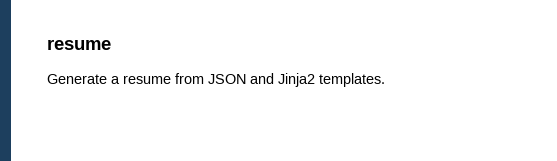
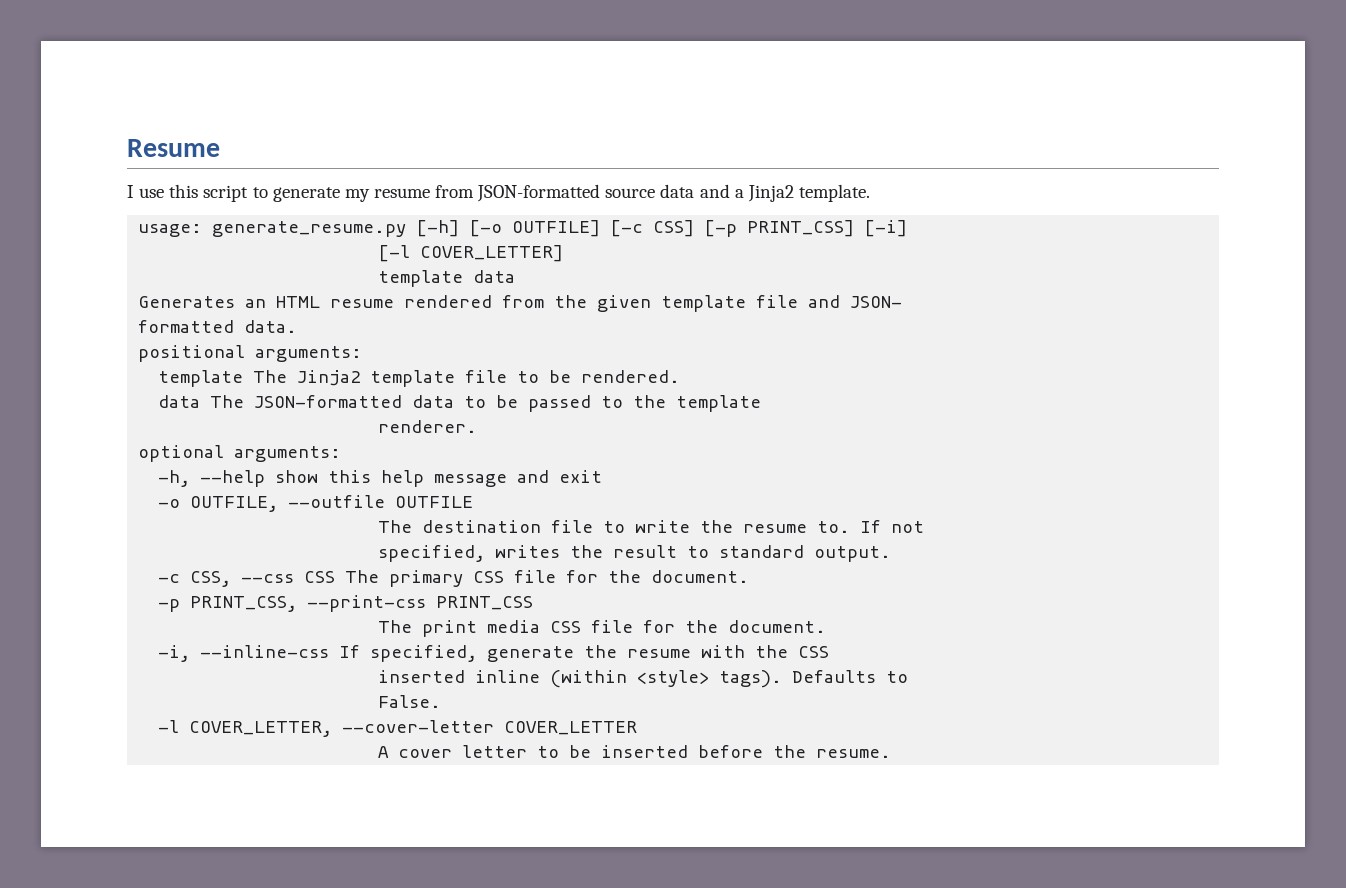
[47,39,111,50] [47,73,385,87] resume // Generate a resume from JSON and Jinja2 templates. -> [127,139,220,157] [127,184,870,202] [138,220,908,237] [378,245,564,262] [378,270,516,287] [138,295,903,312] [138,320,298,333] [138,345,363,362] [158,370,681,387] [158,395,762,412] [378,420,478,433] [138,445,342,462] [158,470,603,487] [158,495,474,512] [378,520,925,533] [378,545,892,562] [158,570,750,587] [158,595,534,612] [378,620,827,637] [158,645,830,662] [378,670,909,688] [378,695,442,708] [158,720,638,737] [378,745,892,758] Resume // I use this script to generate my resume from JSON-formatted source data and a Jinja2 template. // usage: generate_resume.py [-h] [-o OUTFILE] [-c CSS] [-p PRINT_CSS] [-i] // [-l COVER_LETTER] // template data // Generates an HTML resume rendered from the given template file and JSON- // formatted data. // positional arguments: // template The Jinja2 template file to be rendered. // data The JSON-formatted data to be passed to the template // renderer. // optional arguments: // -h, --help show this help message and exit // -o OUTFILE, --outfile OUTFILE // The destination file to write the resume to. If not // specified, writes the result to standard output. // -c CSS, --css CSS The primary CSS file for the document. // -p PRINT_CSS, --print-css PRINT_CSS // The print media CSS file for the document. // -i, --inline-css If specified, generate the resume with the CSS // inserted inline (within <style> tags). Defaults to // False. // -l COVER_LETTER, --cover-letter COVER_LETTER // A cover letter to be inserted before the resume.

